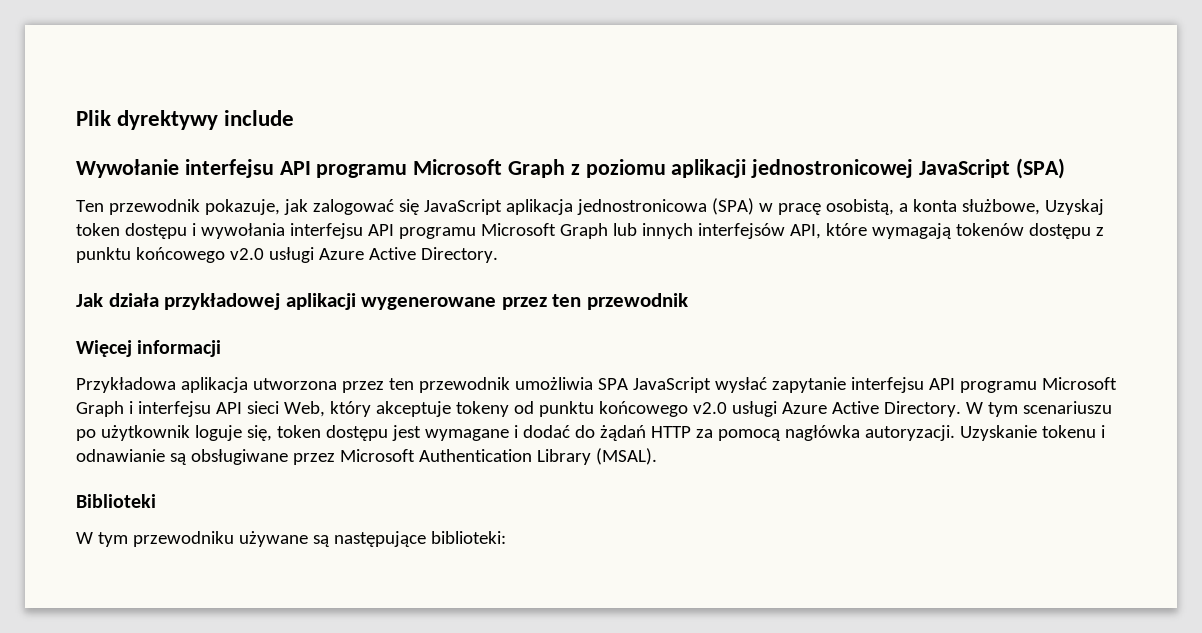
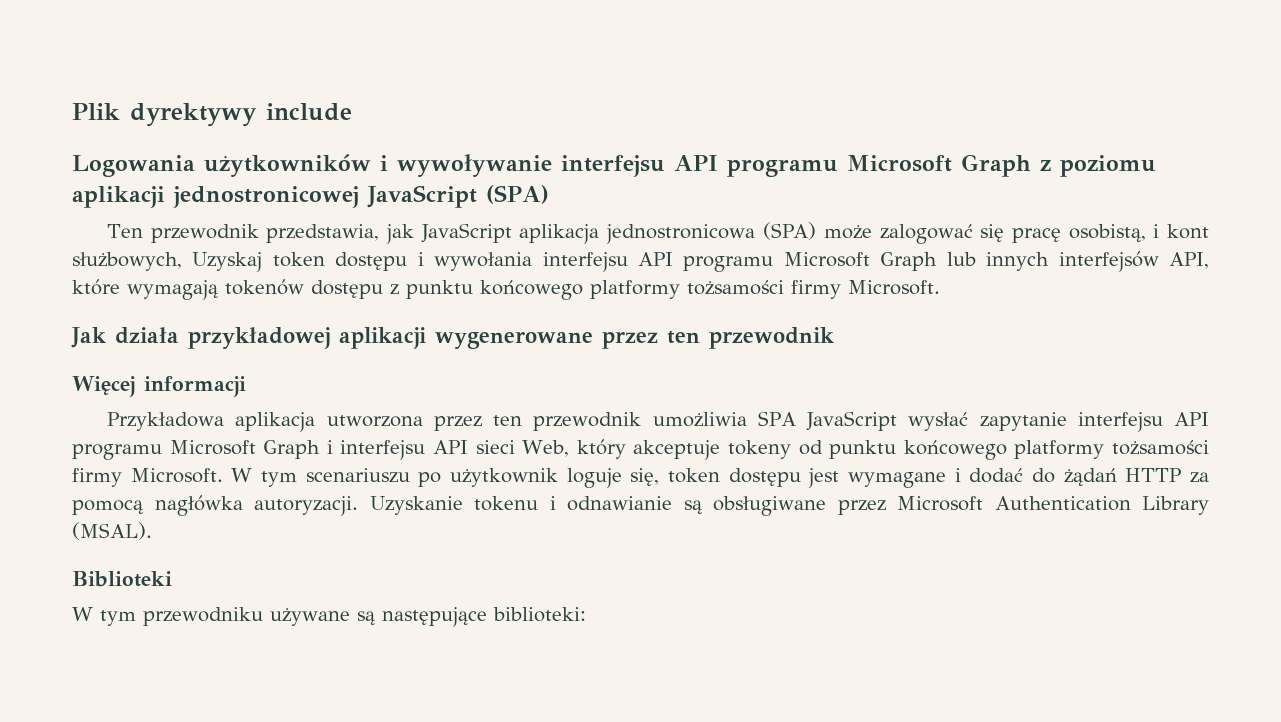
[76,159,179,178] Wywołanie -> [72,154,552,177] Logowania użytkowników i wywoływanie
[204,198,1040,215] pokazuje, jak zalogować się JavaScript aplikacja jednostronicowa (SPA) w pracę osobistą, a konta służbowe, -> [266,222,1209,244] [72,252,182,271] przedstawia, jak JavaScript aplikacja jednostronicowa (SPA) może zalogować się pracę osobistą, i kont służbowych,
[229,247,498,263] v2.0 usługi Azure Active Directory. -> [590,280,940,299] platformy tożsamości firmy Microsoft.
[692,401,961,417] v2.0 usługi Azure Active Directory. -> [1014,440,1209,459] [72,468,223,487] platformy tożsamości firmy Microsoft.

